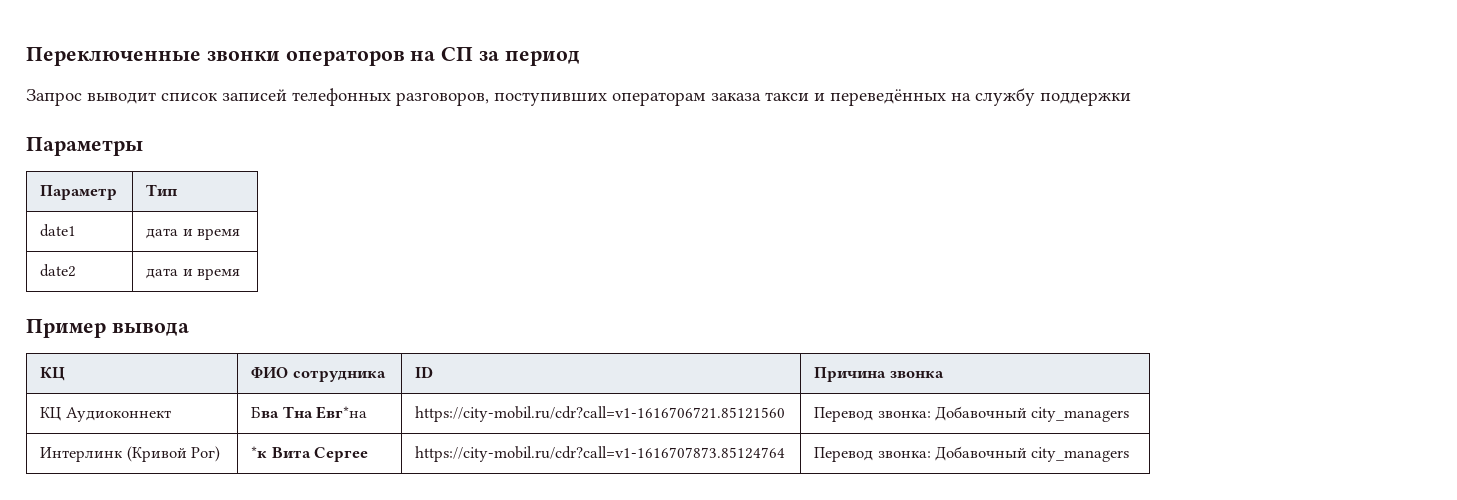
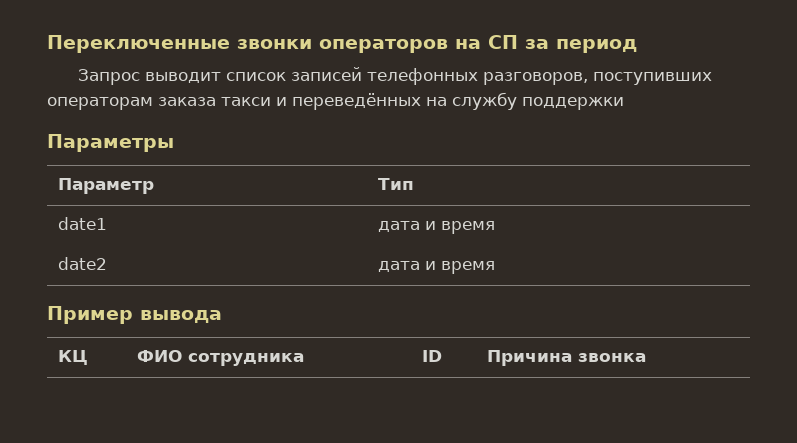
[40,407,171,422] [251,406,368,419] [415,406,786,422] [814,406,1130,422] [40,446,221,462] [251,446,369,462] [415,446,786,462] [814,446,1130,462] // КЦ Аудиоконнект | Бва Тна Евг*на | https://city-mobil.ru/cdr?call=v1-1616706721.85121560 | Перевод звонка: Добавочный city_managers // Интерлинк (Кривой Рог) | *к Вита Сергее | https://city-mobil.ru/cdr?call=v1-1616707873.85124764 | Перевод звонка: Добавочный city_managers -> (647, 357) none

